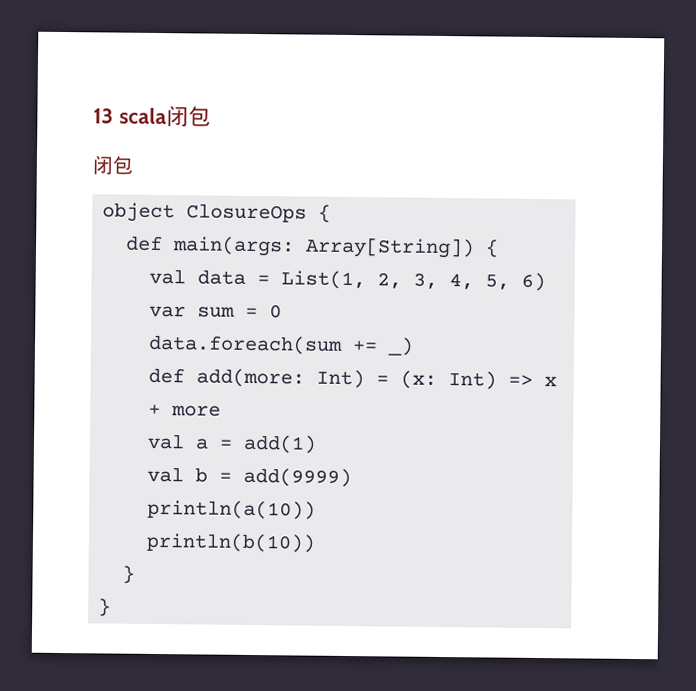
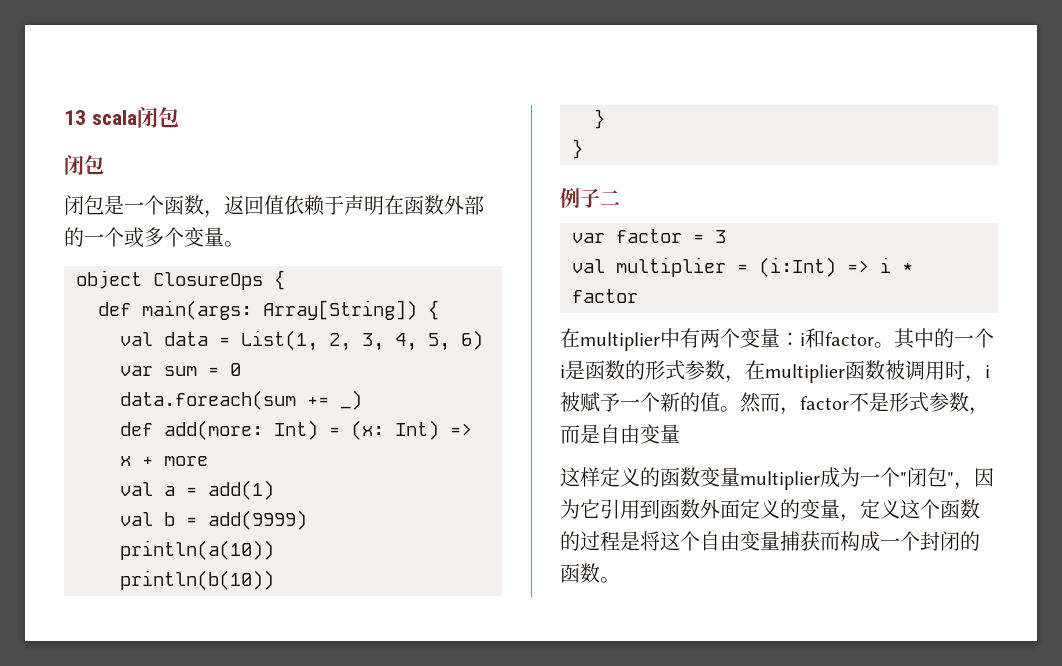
(133, 165) none -> [64,195,484,218] [64,227,244,248] // 闭包是一个函数，返回值依赖于声明在函数外部的一个或多个变量。
(112, 607) none -> [560,187,620,208] [572,229,726,243] [572,257,913,277] [572,289,638,303] [560,328,994,351] [560,360,990,383] [560,392,989,415] [560,424,680,444] [560,467,994,490] [560,499,980,522] [560,531,980,552] [560,563,620,583] // 例子二 // var factor = 3 // val multiplier = (i:Int) => i * factor // 在multiplier中有两个变量：i和factor。其中的一个i是函数的形式参数，在multiplier函数被调用时，i被赋予一个新的值。然而，factor不是形式参数，而是自由变量 // 这样定义的函数变量multiplier成为一个"闭包"，因为它引用到函数外面定义的变量，定义这个函数的过程是将这个自由变量捕获而构成一个封闭的函数。

